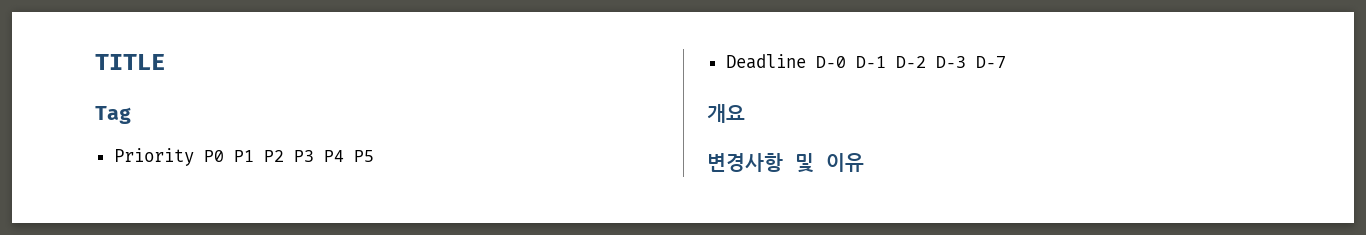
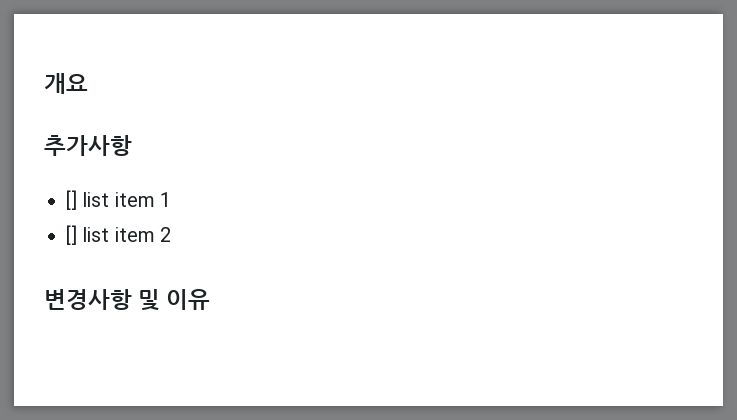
[95,54,165,70] [95,106,131,124] [113,148,374,166] [725,54,1006,69] [707,104,745,123] TITLE // Tag // Priority P0 P1 P2 P3 P4 P5 // Deadline D-0 D-1 D-2 D-3 D-7 // 개요 -> [44,73,88,94] [44,135,132,156] [66,190,172,210] [66,225,172,245] 개요 // 추가사항 // [] list item 1 // [] list item 2

